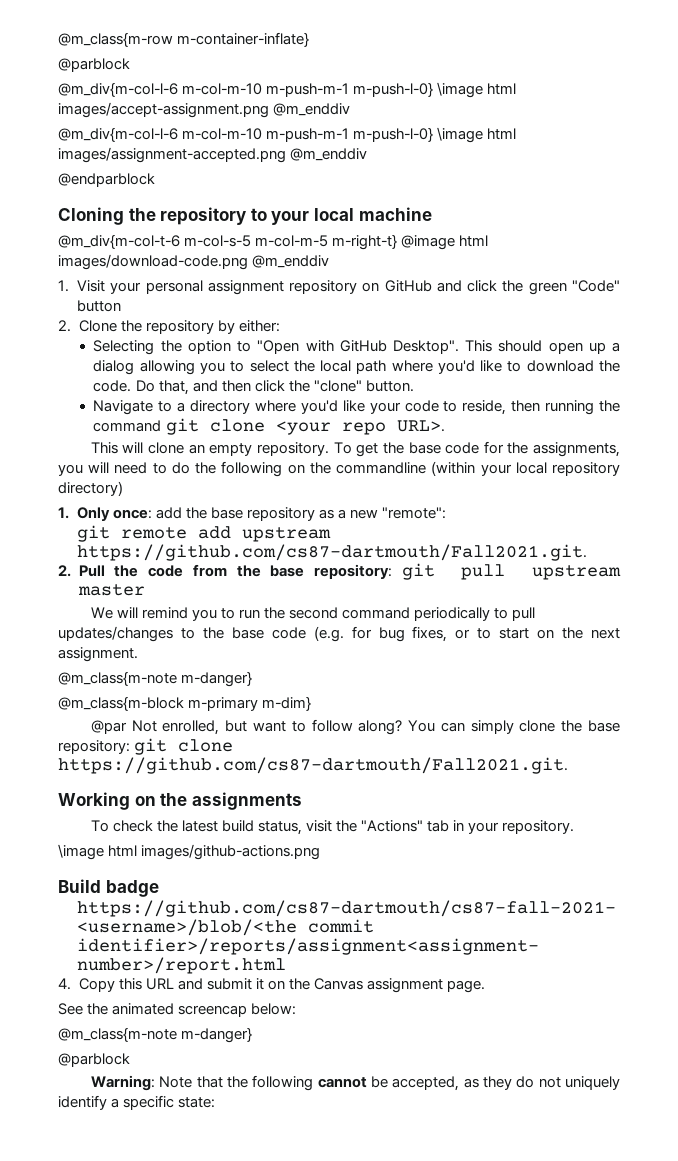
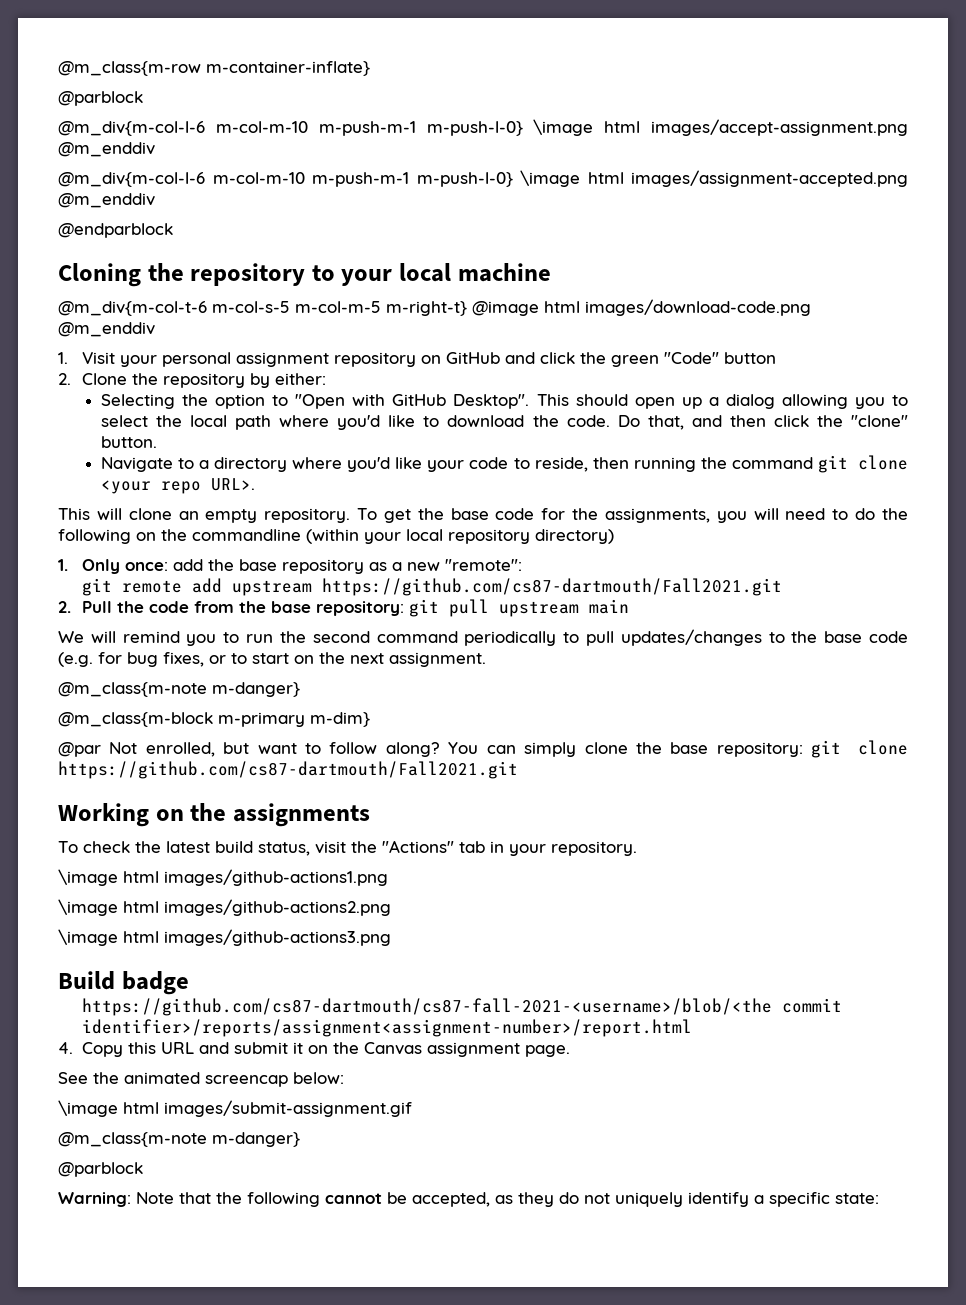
[76,544,587,561] https://github.com/cs87-dartmouth/Fall2021.git. -> [322,578,783,596] https://github.com/cs87-dartmouth/Fall2021.git
[77,584,145,596] master -> [589,599,630,614] main
[58,757,568,774] https://github.com/cs87-dartmouth/Fall2021.git. -> [58,761,518,779] https://github.com/cs87-dartmouth/Fall2021.git
[141,844,321,860] images/github-actions.png -> [164,869,388,886] [58,899,391,916] [58,929,391,946] images/github-actions1.png // \image html images/github-actions2.png // \image html images/github-actions3.png
(297, 1009) none -> [58,1100,412,1117] // \image html images/submit-assignment.gif

